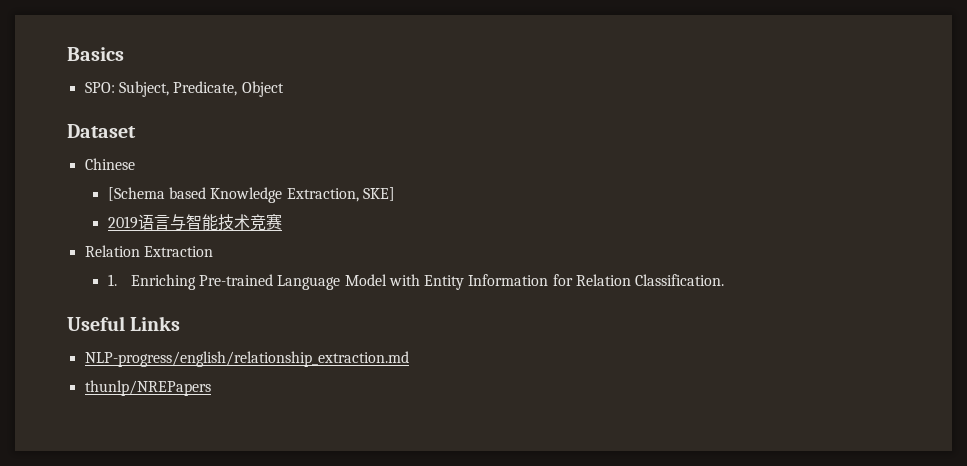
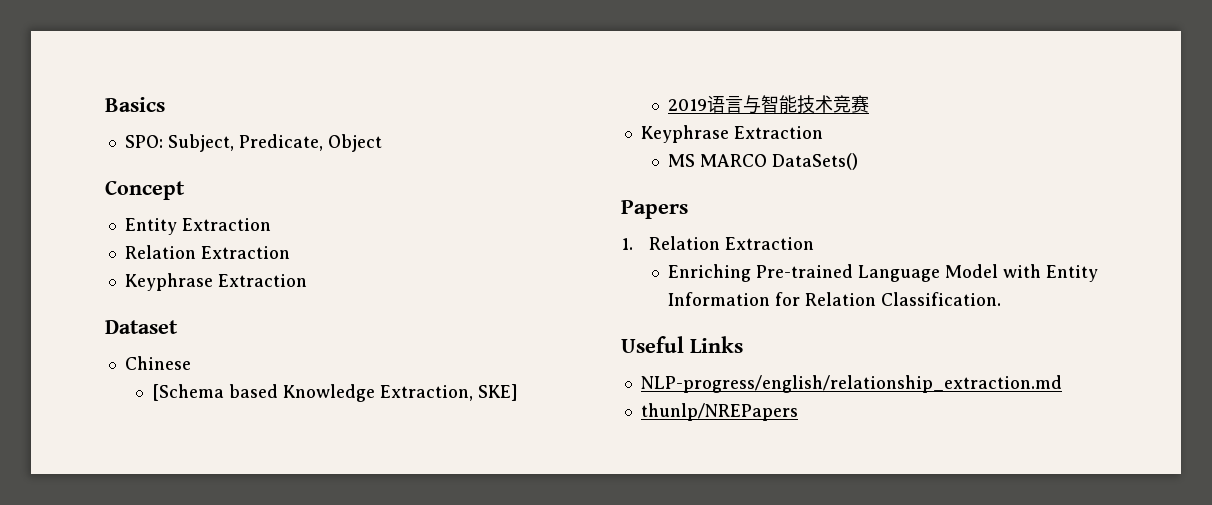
(284, 89) none -> [105,180,185,200] [124,218,271,235] [124,245,290,259] [124,273,307,291] // Concept // Entity Extraction // Relation Extraction // Keyphrase Extraction
[84,245,213,257] [107,274,117,286] Relation Extraction // 1. -> [640,125,823,143] [668,153,859,170] [621,200,688,219] [621,236,814,250] Keyphrase Extraction // MS MARCO DataSets() // Papers // 1. Relation Extraction //

